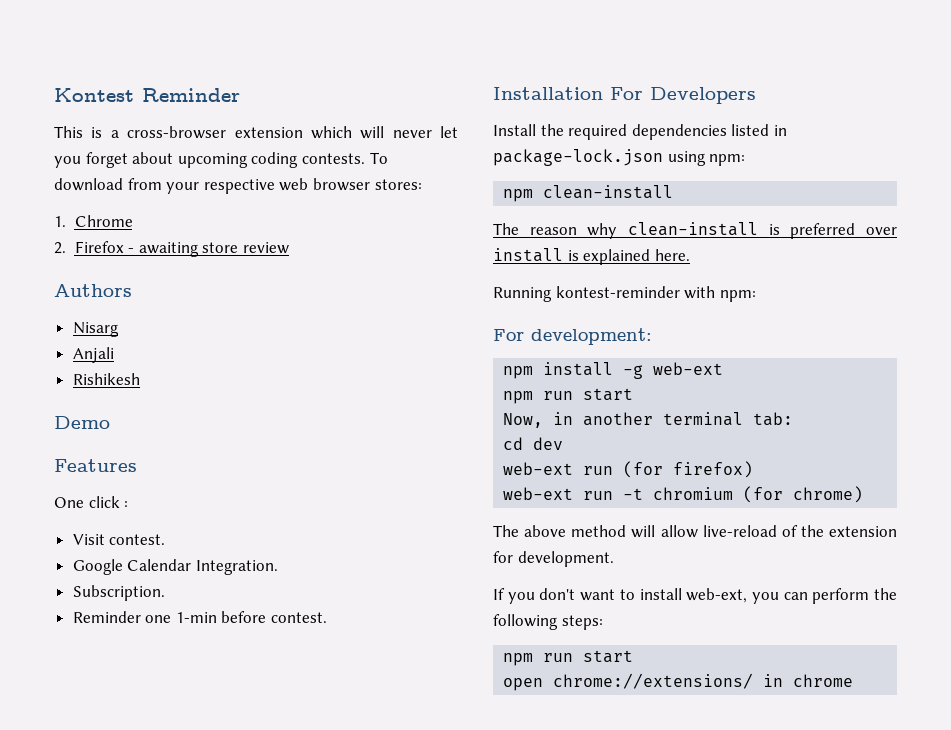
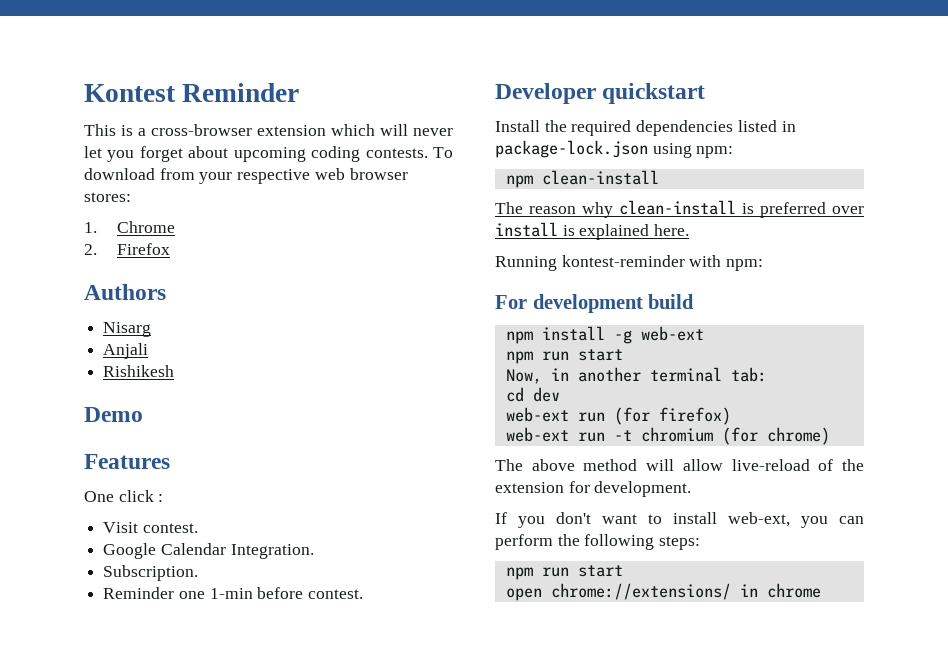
[128,242,289,257] - awaiting store review -> (171, 249) none
[493,87,756,104] Installation For Developers -> [495,83,706,104] Developer quickstart
[531,328,652,345] development: -> [532,294,695,313] development build

